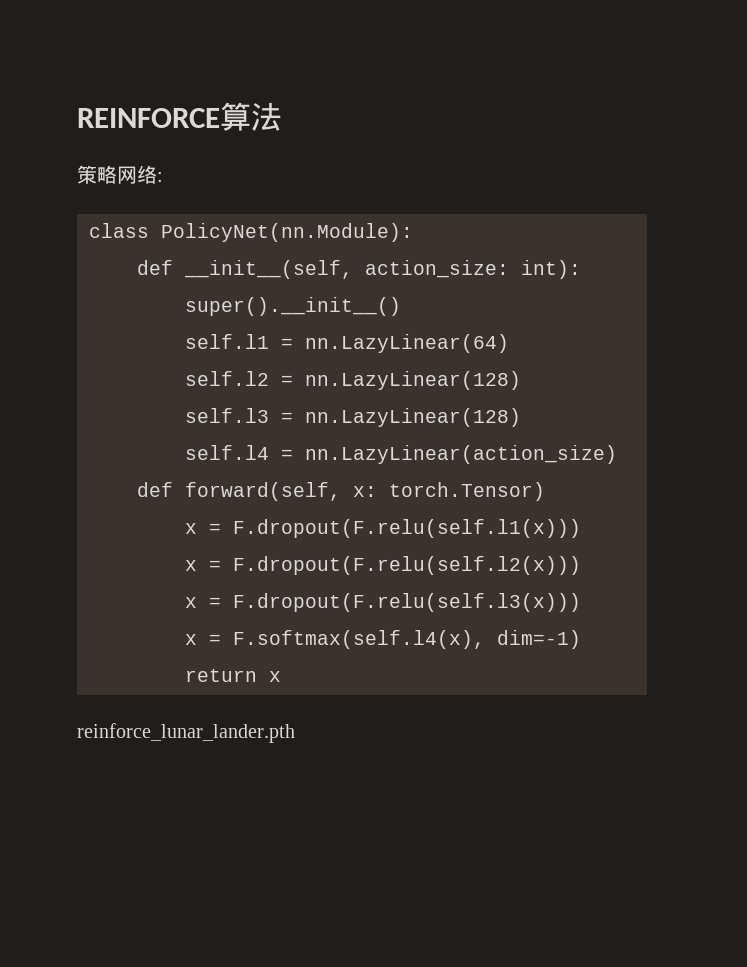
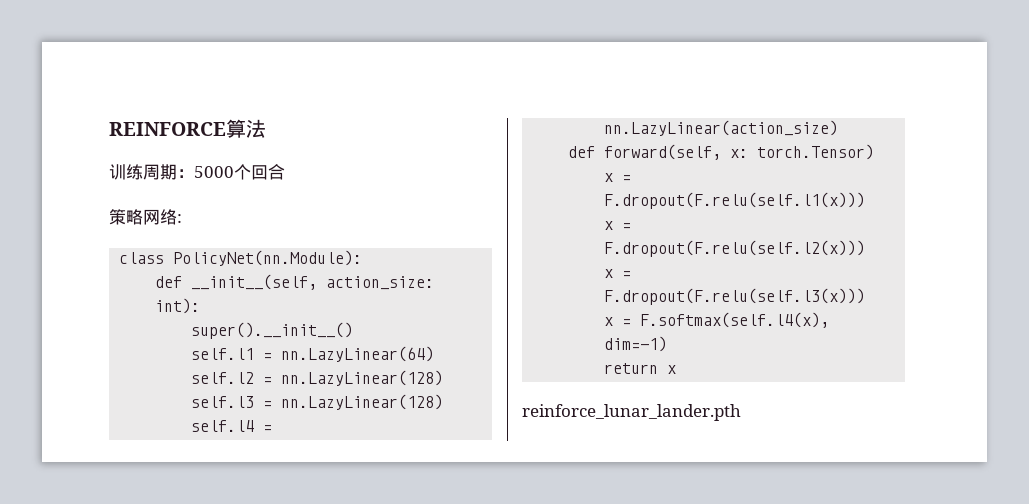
(282, 116) none -> [109,164,285,180] // 训练周期：5000个回合

